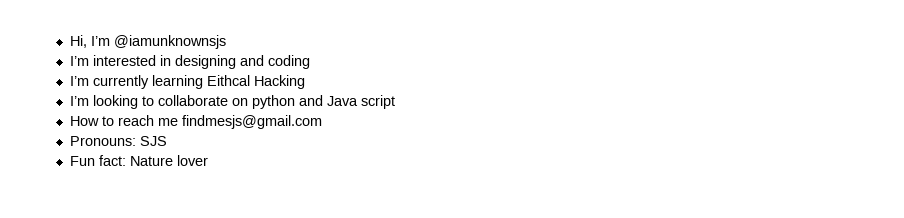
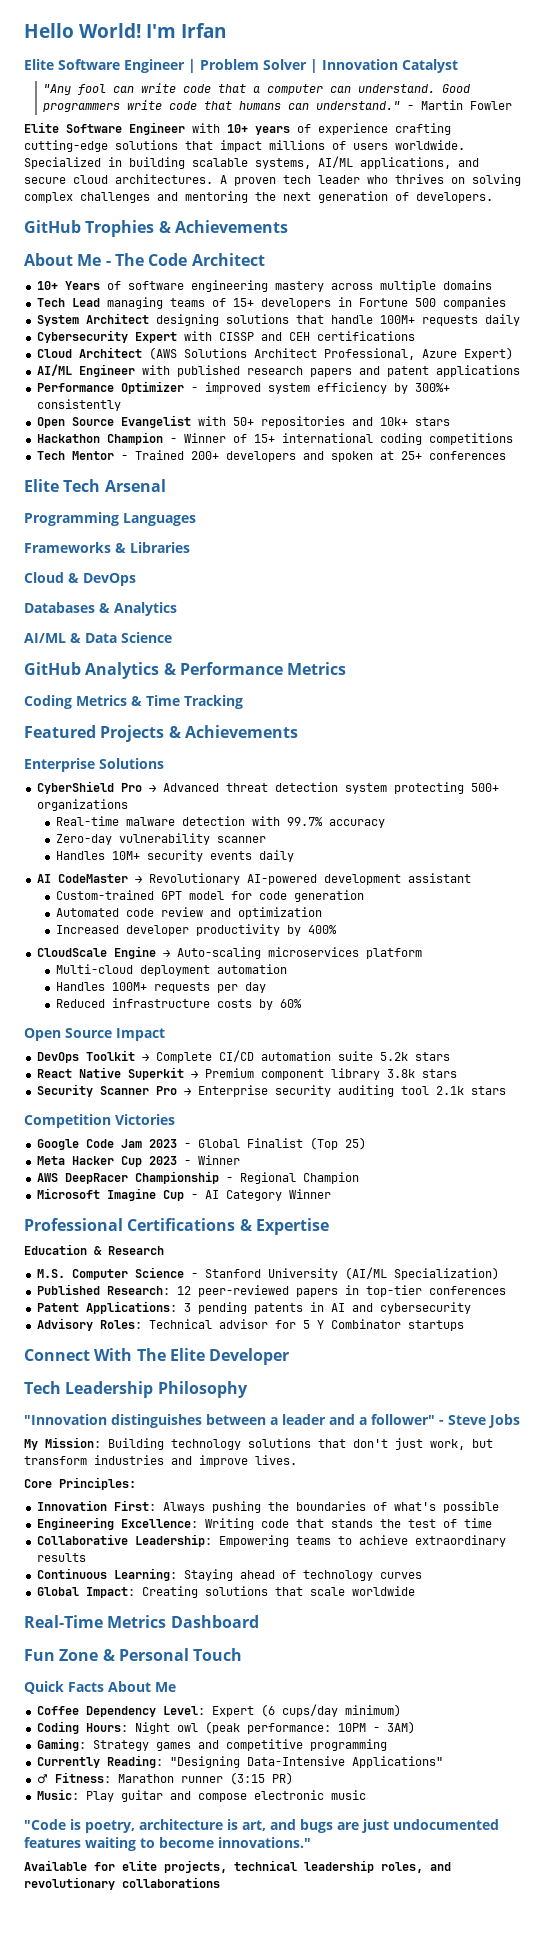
[69,35,226,49] [69,55,310,69] [69,75,305,89] [69,95,395,109] [69,115,322,129] [69,136,167,146] [69,155,208,166] Hi, I’m @iamunknownsjs // I’m interested in designing and coding // I’m currently learning Eithcal Hacking // I’m looking to collaborate on python and Java script // How to reach me findmesjs@gmail.com // Pronouns: SJS // Fun fact: Nature lover -> [24,23,226,38] [24,59,458,73] [42,83,470,95] [42,100,512,112] [24,122,451,135] [24,140,465,152] [24,156,479,169] [24,174,521,186] [24,191,493,203] [24,220,288,237] [24,253,265,266] [36,280,492,292] [36,297,506,309] [36,313,520,326] [36,330,415,343] [36,347,513,360] [36,364,520,377] [36,381,450,394] [36,399,121,411] [36,415,450,428] [36,432,513,445] [36,450,506,462] [24,479,166,492] [24,512,196,526] [24,542,190,553] [24,572,136,586] [24,602,177,616] [24,632,172,643] [24,662,347,679] [24,695,243,709] [24,725,298,742] [24,758,164,772] [36,781,499,794] [36,799,128,811] [55,816,385,828] [55,833,266,845] [55,850,294,862] [36,873,471,885] [55,890,364,902] [55,907,322,919] [55,924,337,936] [36,946,422,959] [55,964,287,976] [55,982,266,993] [55,998,302,1010] [24,1028,165,1041] [36,1050,450,1063] [36,1067,457,1080] [36,1084,506,1097] [24,1114,175,1128] [36,1137,366,1150] [36,1155,240,1167] [36,1171,359,1184] [36,1188,331,1201] [24,1218,329,1235] [24,1244,164,1255] [36,1267,499,1280] [36,1284,506,1297] [36,1301,471,1314] [36,1318,464,1331] [24,1348,290,1365] [24,1381,248,1398] [24,1414,520,1428] [24,1437,493,1450] [24,1455,297,1467] [24,1477,136,1490] [36,1500,499,1513] [36,1517,492,1530] [36,1534,506,1547] [36,1553,86,1562] [36,1568,422,1581] [36,1586,415,1598] [24,1615,259,1628] [24,1648,243,1661] [24,1681,176,1694] [36,1704,401,1717] [36,1721,415,1734] [36,1738,387,1751] [36,1755,443,1768] [36,1772,293,1785] [36,1789,366,1802] [24,1819,499,1833] [24,1837,311,1851] [24,1860,451,1873] [24,1877,220,1890] Hello World! I'm Irfan // Elite Software Engineer | Problem Solver | Innovation Catalyst // "Any fool can write code that a computer can understand. Good programmers write code that humans can understand." - Martin Fowler // Elite Software Engineer with 10+ years of experience crafting cutting-edge solutions that impact millions of users worldwide. Specialized in building scalable systems, AI/ML applications, and secure cloud architectures. A proven tech leader who thrives on solving complex challenges and mentoring the next generation of developers. // GitHub Trophies & Achievements // About Me - The Code Architect // 10+ Years of software engineering mastery across multiple domains // Tech Lead managing teams of 15+ developers in Fortune 500 companies // System Architect designing solutions that handle 100M+ requests daily // Cybersecurity Expert with CISSP and CEH certifications // Cloud Architect (AWS Solutions Architect Professional, Azure Expert) // AI/ML Engineer with published research papers and patent applications // Performance Optimizer - improved system efficiency by 300%+ consistently // Open Source Evangelist with 50+ repositories and 10k+ stars // Hackathon Champion - Winner of 15+ international coding competitions // Tech Mentor - Trained 200+ developers and spoken at 25+ conferences // Elite Tech Arsenal // Programming Languages // Frameworks & Libraries // Cloud & DevOps // Databases & Analytics // AI/ML & Data Science // GitHub Analytics & Performance Metrics // Coding Metrics & Time Tracking // Featured Projects & Achievements // Enterprise Solutions // CyberShield Pro → Advanced threat detection system protecting 500+ organizations // Real-time malware detection with 99.7% accuracy // Zero-day vulnerability scanner // Handles 10M+ security events daily // AI CodeMaster → Revolutionary AI-powered development assistant // Custom-trained GPT model for code generation // Automated code review and optimization // Increased developer productivity by 400% // CloudScale Engine → Auto-scaling microservices platform // Multi-cloud deployment automation // Handles 100M+ requests per day // Reduced infrastructure costs by 60% // Open Source Impact // DevOps Toolkit → Complete CI/CD automation suite 5.2k stars // React Native Superkit → Premium component library 3.8k stars // Security Scanner Pro → Enterprise security auditing tool 2.1k stars // Competition Victories // Google Code Jam 2023 - Global Finalist (Top 25) // Meta Hacker Cup 2023 - Winner // AWS DeepRacer Championship - Regional Champion // Microsoft Imagine Cup - AI Category Winner // Professional Certifications & Expertise // Education & Research // M.S. Computer Science - Stanford University (AI/ML Specialization) // Published Research: 12 peer-reviewed papers in top-tier conferences // Patent Applications: 3 pending patents in AI and cybersecurity // Advisory Roles: Technical advisor for 5 Y Combinator startups // Connect With The Elite Developer // Tech Leadership Philosophy // "Innovation distinguishes between a leader and a follower" - Steve Jobs // My Mission: Building technology solutions that don't just work, but transform industries and improve lives. // Core Principles: // Innovation First: Always pushing the boundaries of what's possible // Engineering Excellence: Writing code that stands the test of time // Collaborative Leadership: Empowering teams to achieve extraordinary results // Continuous Learning: Staying ahead of technology curves // Global Impact: Creating solutions that scale worldwide // Real-Time Metrics Dashboard // Fun Zone & Personal Touch // Quick Facts About Me // Coffee Dependency Level: Expert (6 cups/day minimum) // Coding Hours: Night owl (peak performance: 10PM - 3AM) // Gaming: Strategy games and competitive programming // Currently Reading: "Designing Data-Intensive Applications" // ♂ Fitness: Marathon runner (3:15 PR) // Music: Play guitar and compose electronic music // "Code is poetry, architecture is art, and bugs are just undocumented features waiting to become innovations." // Available for elite projects, technical leadership roles, and revolutionary collaborations

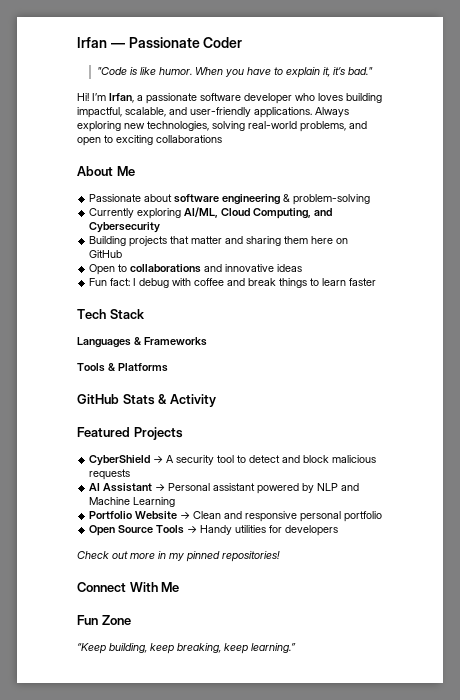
[24,23,226,38] [24,59,458,73] [42,83,470,95] [42,100,512,112] [24,122,451,135] [24,140,465,152] [24,156,479,169] [24,174,521,186] [24,191,493,203] [24,220,288,237] [24,253,265,266] [36,280,492,292] [36,297,506,309] [36,313,520,326] [36,330,415,343] [36,347,513,360] [36,364,520,377] [36,381,450,394] [36,399,121,411] [36,415,450,428] [36,432,513,445] [36,450,506,462] [24,479,166,492] [24,512,196,526] [24,542,190,553] [24,572,136,586] [24,602,177,616] [24,632,172,643] [24,662,347,679] [24,695,243,709] [24,725,298,742] [24,758,164,772] [36,781,499,794] [36,799,128,811] [55,816,385,828] [55,833,266,845] [55,850,294,862] [36,873,471,885] [55,890,364,902] [55,907,322,919] [55,924,337,936] [36,946,422,959] [55,964,287,976] [55,982,266,993] [55,998,302,1010] [24,1028,165,1041] [36,1050,450,1063] [36,1067,457,1080] [36,1084,506,1097] [24,1114,175,1128] [36,1137,366,1150] [36,1155,240,1167] [36,1171,359,1184] [36,1188,331,1201] [24,1218,329,1235] [24,1244,164,1255] [36,1267,499,1280] [36,1284,506,1297] [36,1301,471,1314] [36,1318,464,1331] [24,1348,290,1365] [24,1381,248,1398] [24,1414,520,1428] [24,1437,493,1450] [24,1455,297,1467] [24,1477,136,1490] [36,1500,499,1513] [36,1517,492,1530] [36,1534,506,1547] [36,1553,86,1562] [36,1568,422,1581] [36,1586,415,1598] [24,1615,259,1628] [24,1648,243,1661] [24,1681,176,1694] [36,1704,401,1717] [36,1721,415,1734] [36,1738,387,1751] [36,1755,443,1768] [36,1772,293,1785] [36,1789,366,1802] [24,1819,499,1833] [24,1837,311,1851] [24,1860,451,1873] [24,1877,220,1890] Hello World! I'm Irfan // Elite Software Engineer | Problem Solver | Innovation Catalyst // "Any fool can write code that a computer can understand. Good programmers write code that humans can understand." - Martin Fowler // Elite Software Engineer with 10+ years of experience crafting cutting-edge solutions that impact millions of users worldwide. Specialized in building scalable systems, AI/ML applications, and secure cloud architectures. A proven tech leader who thrives on solving complex challenges and mentoring the next generation of developers. // GitHub Trophies & Achievements // About Me - The Code Architect // 10+ Years of software engineering mastery across multiple domains // Tech Lead managing teams of 15+ developers in Fortune 500 companies // System Architect designing solutions that handle 100M+ requests daily // Cybersecurity Expert with CISSP and CEH certifications // Cloud Architect (AWS Solutions Architect Professional, Azure Expert) // AI/ML Engineer with published research papers and patent applications // Performance Optimizer - improved system efficiency by 300%+ consistently // Open Source Evangelist with 50+ repositories and 10k+ stars // Hackathon Champion - Winner of 15+ international coding competitions // Tech Mentor - Trained 200+ developers and spoken at 25+ conferences // Elite Tech Arsenal // Programming Languages // Frameworks & Libraries // Cloud & DevOps // Databases & Analytics // AI/ML & Data Science // GitHub Analytics & Performance Metrics // Coding Metrics & Time Tracking // Featured Projects & Achievements // Enterprise Solutions // CyberShield Pro → Advanced threat detection system protecting 500+ organizations // Real-time malware detection with 99.7% accuracy // Zero-day vulnerability scanner // Handles 10M+ security events daily // AI CodeMaster → Revolutionary AI-powered development assistant // Custom-trained GPT model for code generation // Automated code review and optimization // Increased developer productivity by 400% // CloudScale Engine → Auto-scaling microservices platform // Multi-cloud deployment automation // Handles 100M+ requests per day // Reduced infrastructure costs by 60% // Open Source Impact // DevOps Toolkit → Complete CI/CD automation suite 5.2k stars // React Native Superkit → Premium component library 3.8k stars // Security Scanner Pro → Enterprise security auditing tool 2.1k stars // Competition Victories // Google Code Jam 2023 - Global Finalist (Top 25) // Meta Hacker Cup 2023 - Winner // AWS DeepRacer Championship - Regional Champion // Microsoft Imagine Cup - AI Category Winner // Professional Certifications & Expertise // Education & Research // M.S. Computer Science - Stanford University (AI/ML Specialization) // Published Research: 12 peer-reviewed papers in top-tier conferences // Patent Applications: 3 pending patents in AI and cybersecurity // Advisory Roles: Technical advisor for 5 Y Combinator startups // Connect With The Elite Developer // Tech Leadership Philosophy // "Innovation distinguishes between a leader and a follower" - Steve Jobs // My Mission: Building technology solutions that don't just work, but transform industries and improve lives. // Core Principles: // Innovation First: Always pushing the boundaries of what's possible // Engineering Excellence: Writing code that stands the test of time // Collaborative Leadership: Empowering teams to achieve extraordinary results // Continuous Learning: Staying ahead of technology curves // Global Impact: Creating solutions that scale worldwide // Real-Time Metrics Dashboard // Fun Zone & Personal Touch // Quick Facts About Me // Coffee Dependency Level: Expert (6 cups/day minimum) // Coding Hours: Night owl (peak performance: 10PM - 3AM) // Gaming: Strategy games and competitive programming // Currently Reading: "Designing Data-Intensive Applications" // ♂ Fitness: Marathon runner (3:15 PR) // Music: Play guitar and compose electronic music // "Code is poetry, architecture is art, and bugs are just undocumented features waiting to become innovations." // Available for elite projects, technical leadership roles, and revolutionary collaborations -> [77,37,243,48] [97,67,374,78] [77,93,382,104] [77,107,349,118] [77,121,367,132] [77,135,222,146] [77,166,135,176] [89,194,371,205] [89,207,333,219] [89,222,161,233] [89,236,349,247] [89,250,123,258] [89,264,303,275] [89,278,377,288] [77,309,145,319] [77,337,207,348] [77,363,168,372] [77,394,216,407] [77,427,183,440] [89,455,377,466] [89,469,131,480] [89,483,360,494] [89,497,176,507] [89,511,383,522] [89,525,339,536] [77,551,280,562] [77,582,180,592] [77,615,131,625] [77,643,296,654] Irfan — Passionate Coder // "Code is like humor. When you have to explain it, it’s bad." // Hi! I’m Irfan, a passionate software developer who loves building impactful, scalable, and user-friendly applications. Always exploring new technologies, solving real-world problems, and open to exciting collaborations // About Me // Passionate about software engineering & problem-solving // Currently exploring AI/ML, Cloud Computing, and Cybersecurity // Building projects that matter and sharing them here on GitHub // Open to collaborations and innovative ideas // Fun fact: I debug with coffee and break things to learn faster // Tech Stack // Languages & Frameworks // Tools & Platforms // GitHub Stats & Activity // Featured Projects // CyberShield → A security tool to detect and block malicious requests // AI Assistant → Personal assistant powered by NLP and Machine Learning // Portfolio Website → Clean and responsive personal portfolio // Open Source Tools → Handy utilities for developers // Check out more in my pinned repositories! // Connect With Me // Fun Zone // “Keep building, keep breaking, keep learning.”

